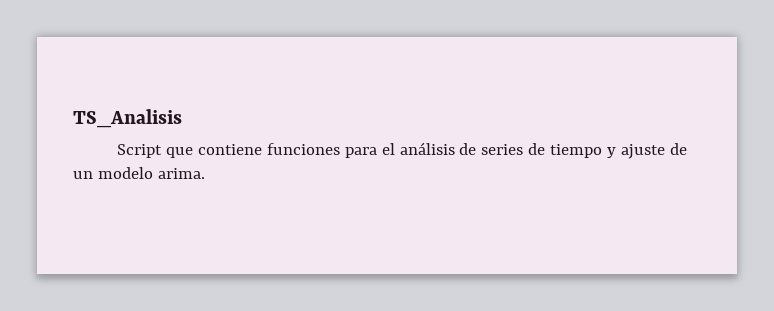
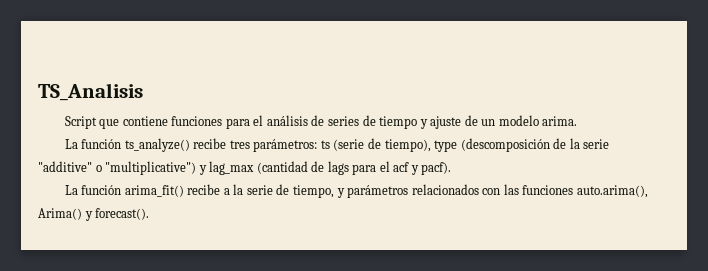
(205, 173) none -> [64,138,610,152] [38,161,452,175] [64,184,648,198] [38,208,150,221] // La función ts_analyze() recibe tres parámetros: ts (serie de tiempo), type (descomposición de la serie "additive" o "multiplicative") y lag_max (cantidad de lags para el acf y pacf). // La función arima_fit() recibe a la serie de tiempo, y parámetros relacionados con las funciones auto.arima(), Arima() y forecast().

